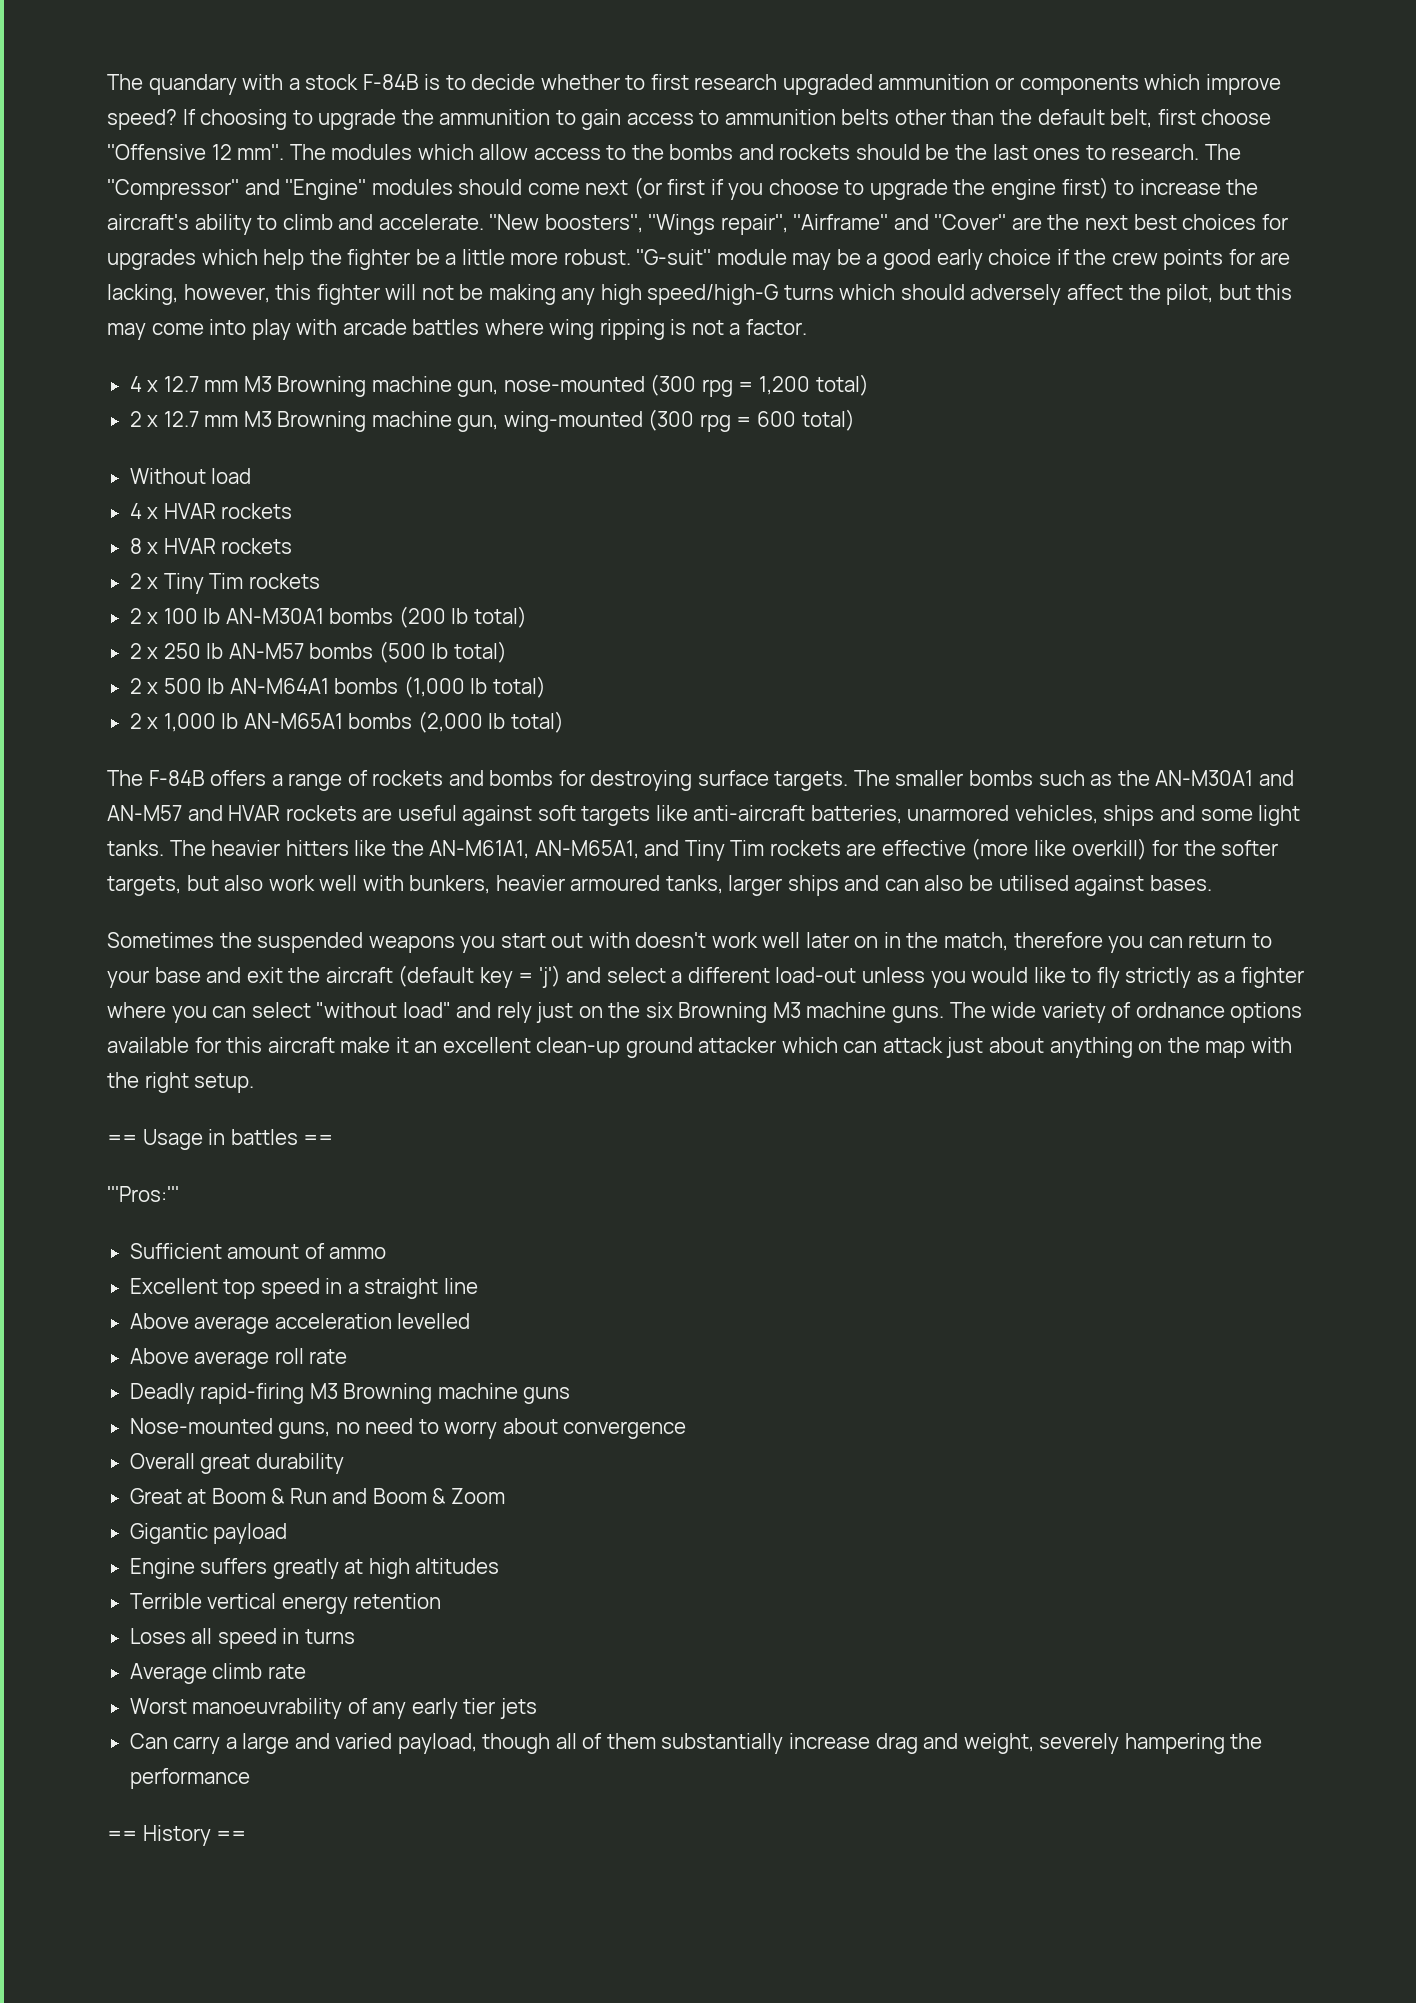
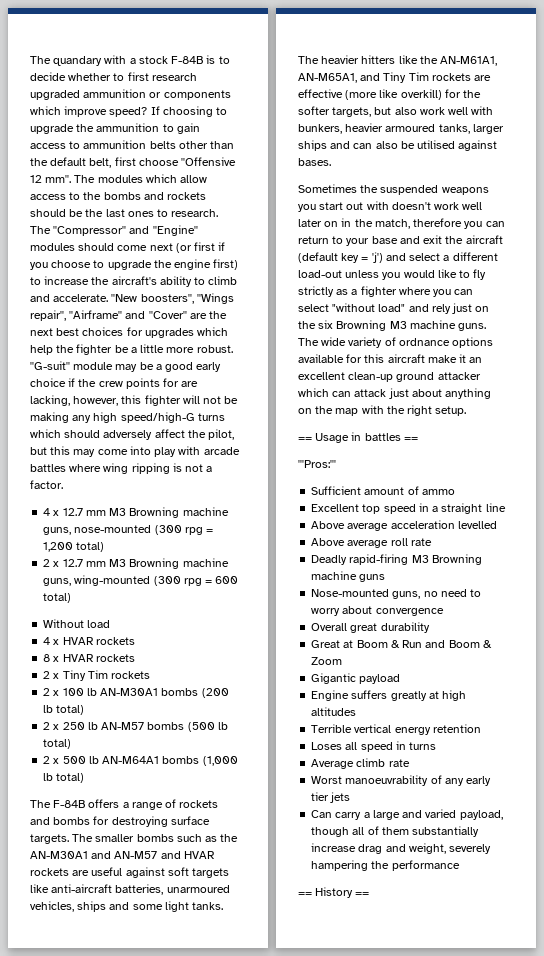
[457,380,499,397] gun, -> [43,527,72,535] guns,
[457,415,499,432] gun, -> [43,578,72,586] guns,
[129,711,564,733] // 2 x 1,000 lb AN-M65A1 bombs (2,000 lb total) -> (85, 778) none
[907,805,1010,821] unarmored -> [166,885,230,893] unarmoured

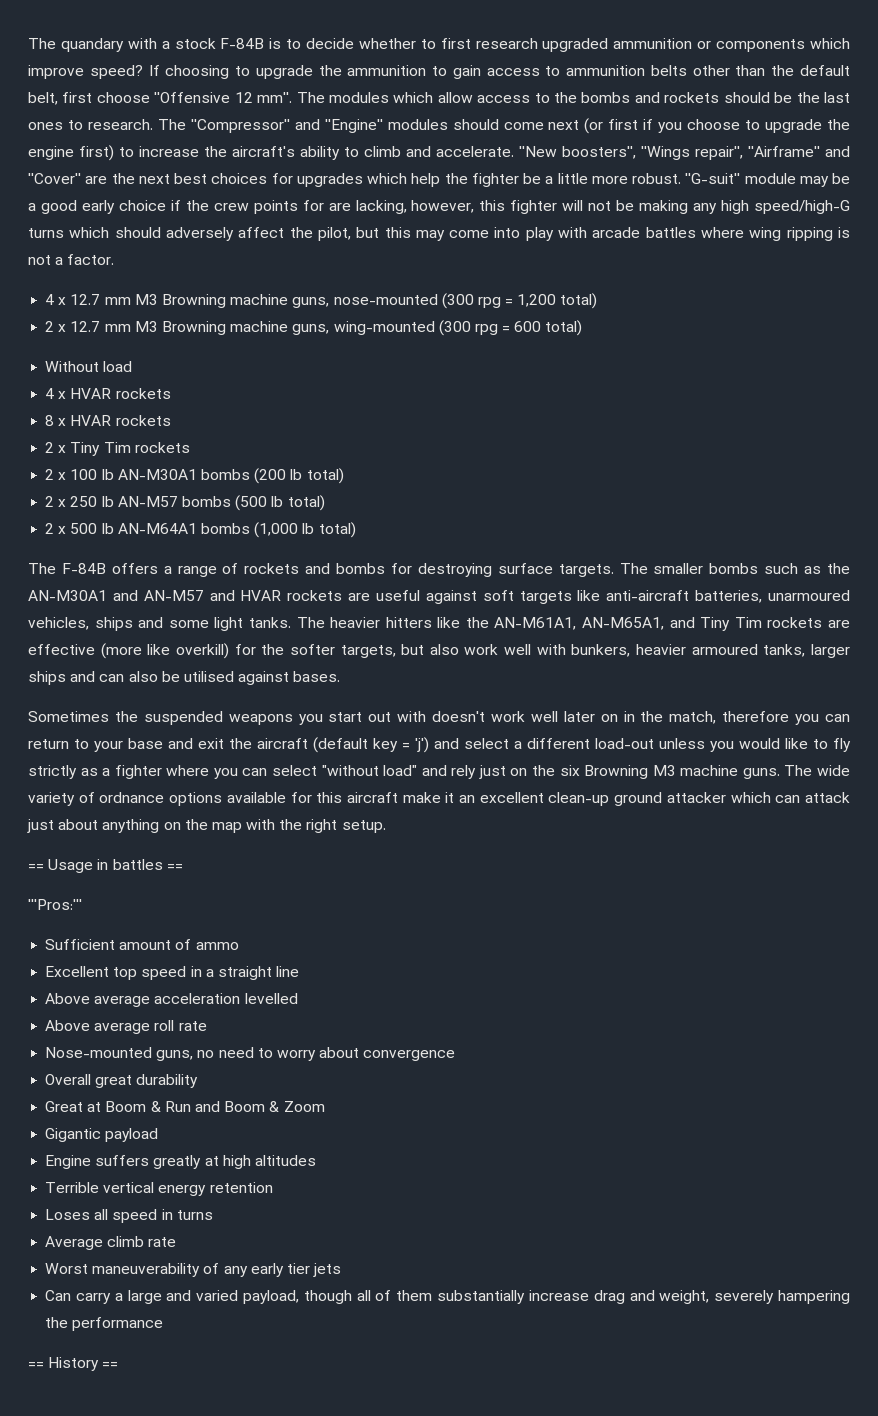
[311,554,482,565] [311,571,386,582] // Deadly rapid-firing M3 Browning machine guns -> (207, 1026) none
[345,775,429,786] manoeuvrability -> [92,1263,201,1277] maneuverability

